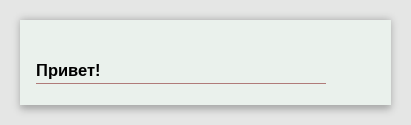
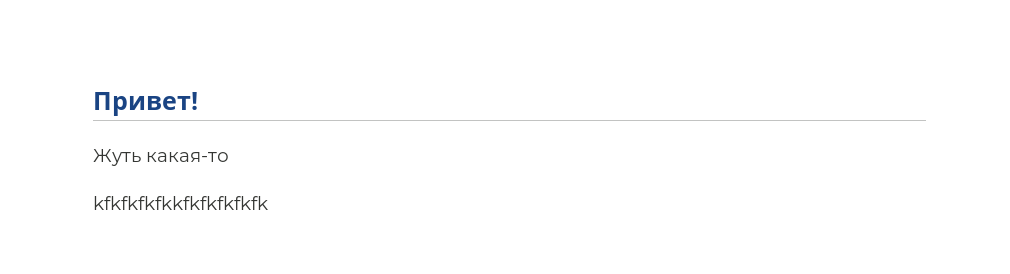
(101, 71) none -> [93,149,229,166] [93,196,268,210] // Жуть какая-то // kfkfkfkfkkfkfkfkfkfk

